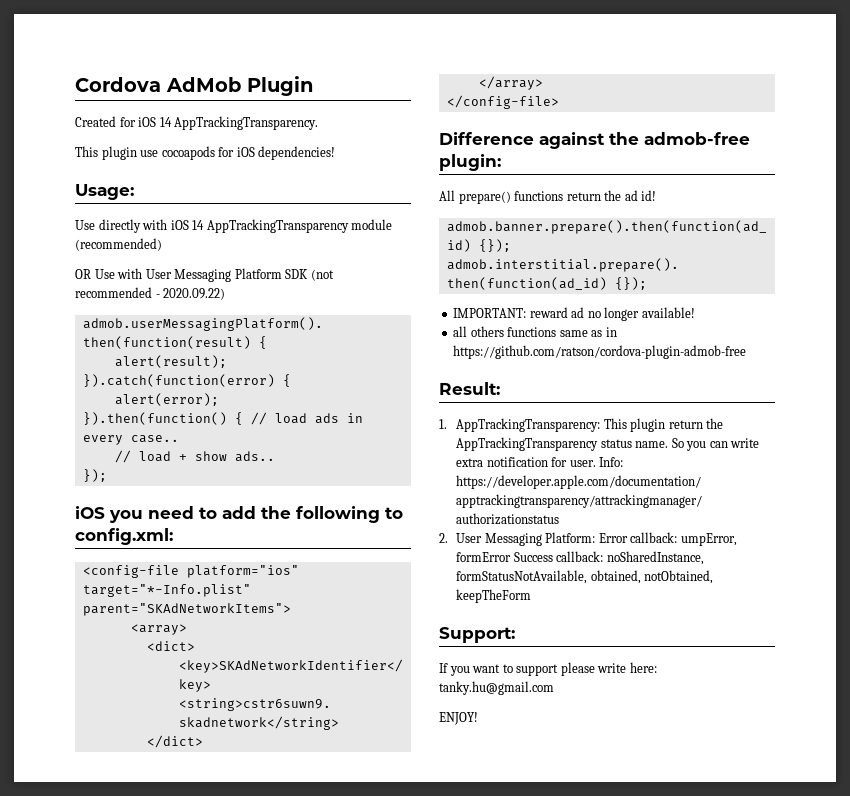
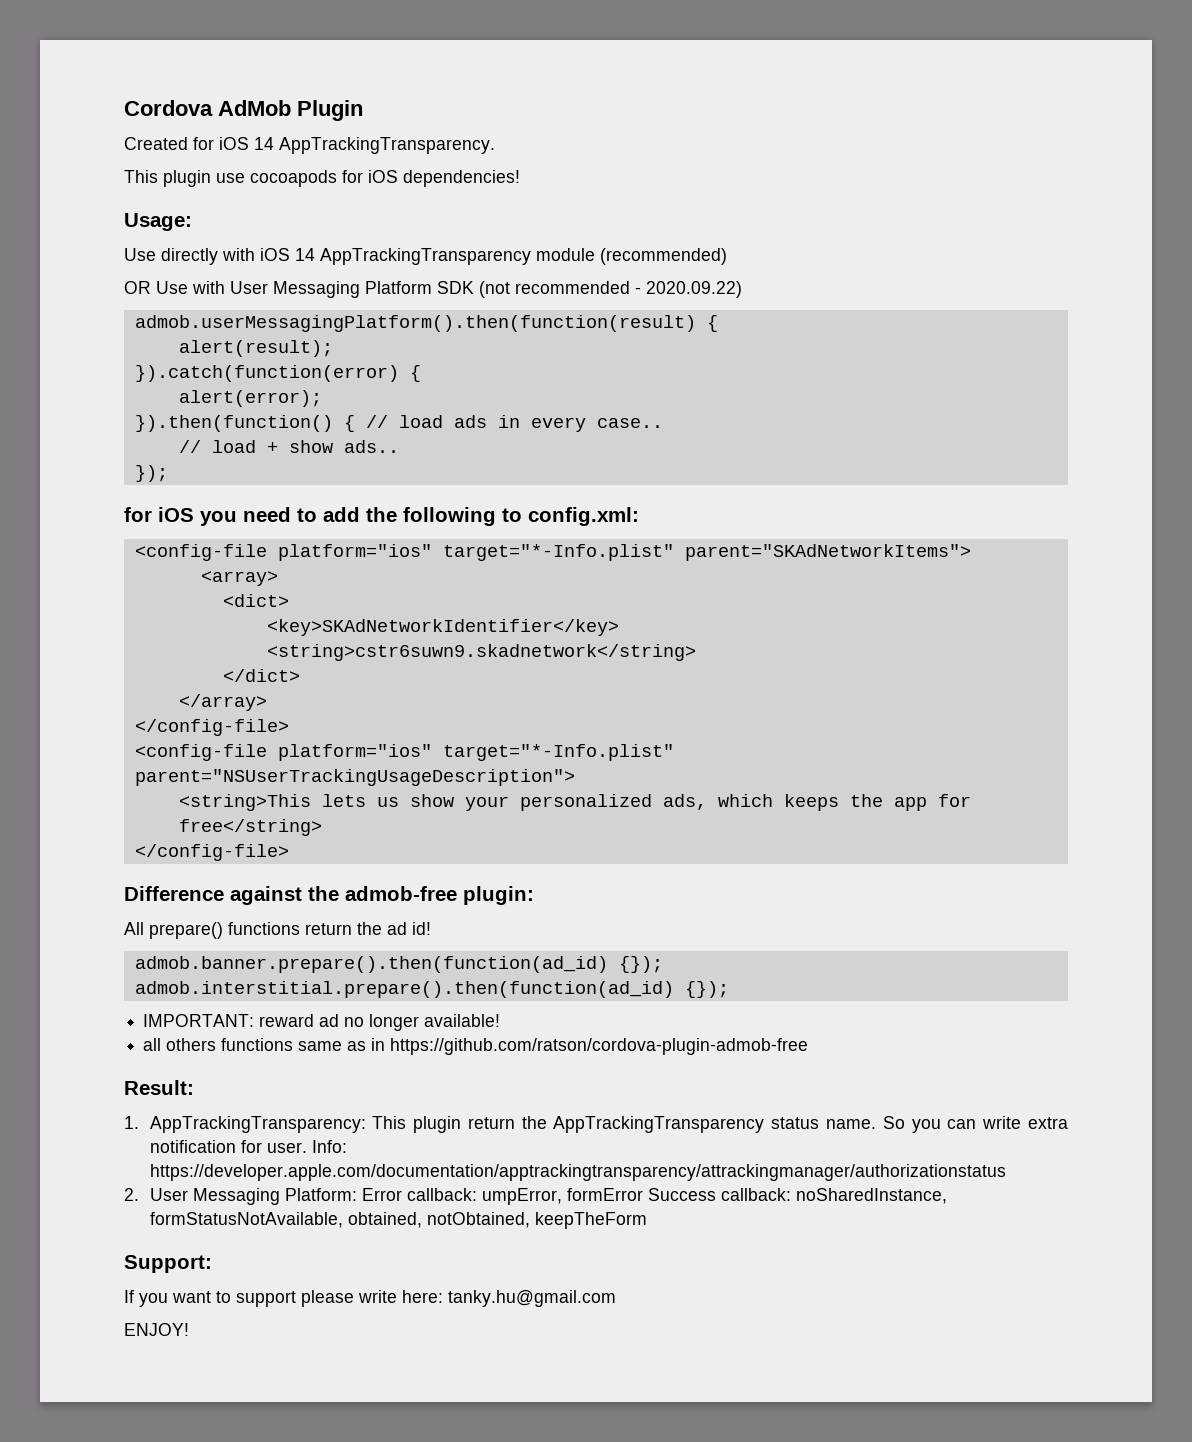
(107, 475) none -> [124,507,152,522] for
(559, 102) none -> [134,744,674,761] [134,769,575,786] [178,794,971,811] [178,819,322,836] [134,844,289,861] // <config-file platform="ios" target="*-Info.plist" parent="NSUserTrackingUsageDescription"> // <string>This lets us show your personalized ads, which keeps the app for free</string> // </config-file>

